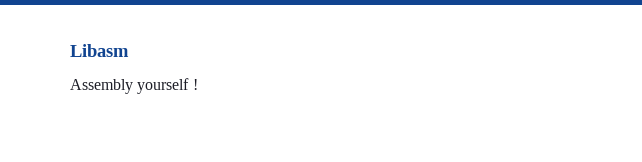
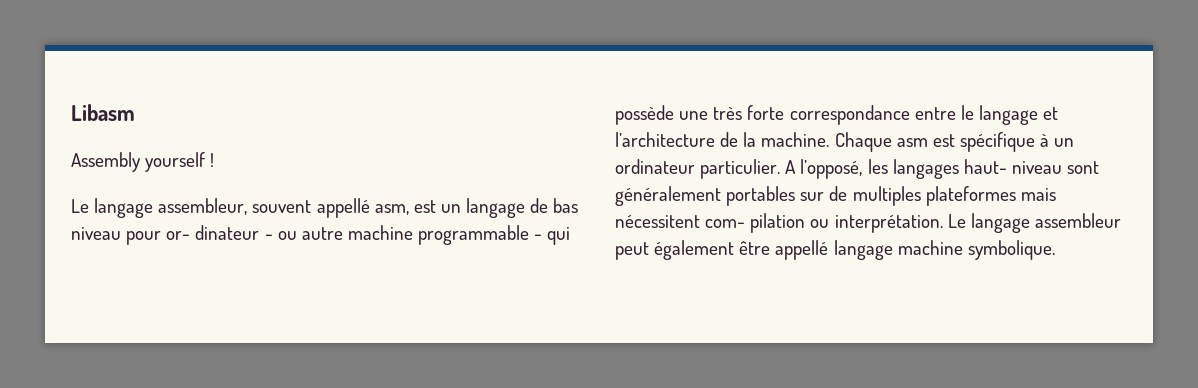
(198, 84) none -> [71,198,579,218] [71,225,571,245] [615,105,1059,125] [615,132,1075,152] [615,159,1100,179] [615,186,1056,206] [615,213,1121,233] [615,240,1055,260] // Le langage assembleur, souvent appellé asm, est un langage de bas niveau pour or- dinateur - ou autre machine programmable - qui possède une très forte correspondance entre le langage et l’architecture de la machine. Chaque asm est spécifique à un ordinateur particulier. A l’opposé, les langages haut- niveau sont généralement portables sur de multiples plateformes mais nécessitent com- pilation ou interprétation. Le langage assembleur peut également être appellé langage machine symbolique.

